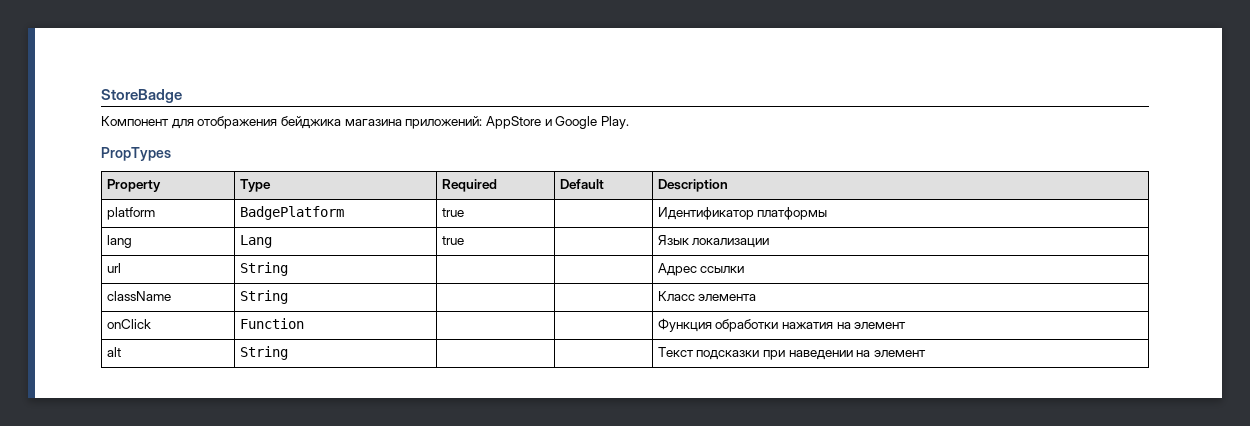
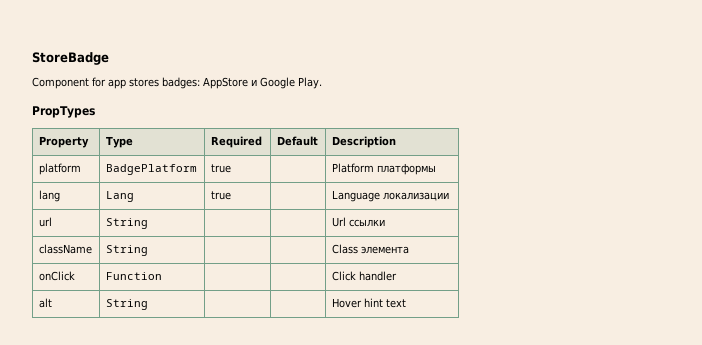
[101,116,483,129] Компонент для отображения бейджика магазина приложений: -> [32,77,200,89] Component for app stores badges:
[657,207,754,220] Идентификатор -> [331,163,374,173] Platform
[657,235,689,245] Язык -> [331,190,380,202] Language
[657,263,697,276] Адрес -> [331,217,346,227] Url
[657,291,695,301] Класс -> [331,244,358,254] Class
[657,318,907,332] [106,347,121,357] [239,346,288,360] [657,347,927,360] Функция обработки нажатия на элемент // alt | String | | | Текст подсказки при наведении на элемент -> [331,271,397,281] [38,298,52,308] [105,299,148,310] [331,298,406,308] Click handler // alt | String | | | Hover hint text

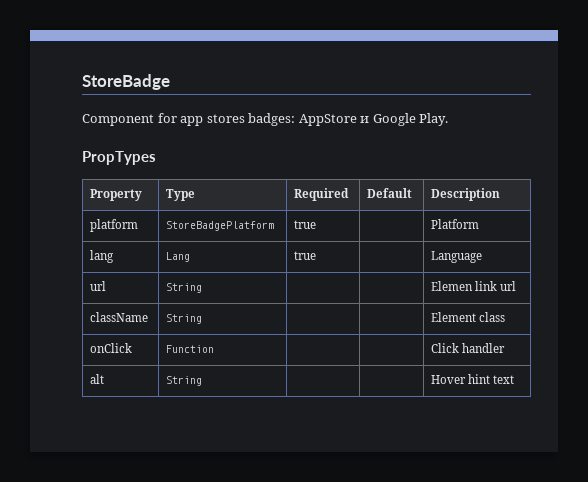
[105,164,197,175] BadgePlatform -> [166,221,275,231] StoreBadgePlatform
[376,163,436,175] платформы -> (480, 224) none
[382,192,449,201] локализации -> (483, 257) none
[331,217,385,227] Url ссылки -> [431,281,517,291] Elemen link url
[331,244,409,254] Class элемента -> [431,312,506,322] Element class

